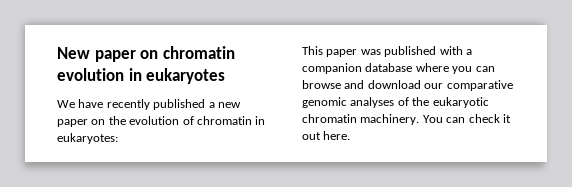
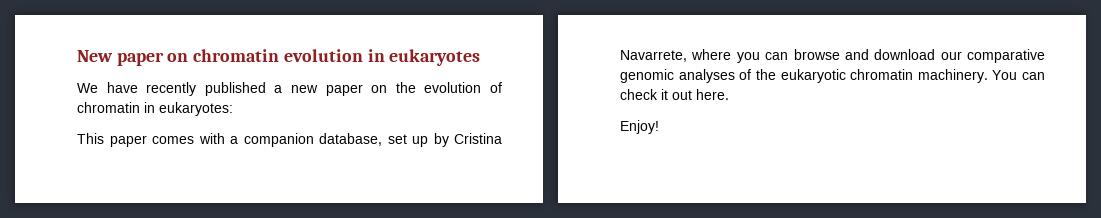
[360,46,437,57] was published -> [152,136,194,144] comes
[365,63,413,72] database -> [319,133,502,147] [620,50,687,62] database, set up by Cristina Navarrete,
(351, 135) none -> [620,120,659,134] // Enjoy!

